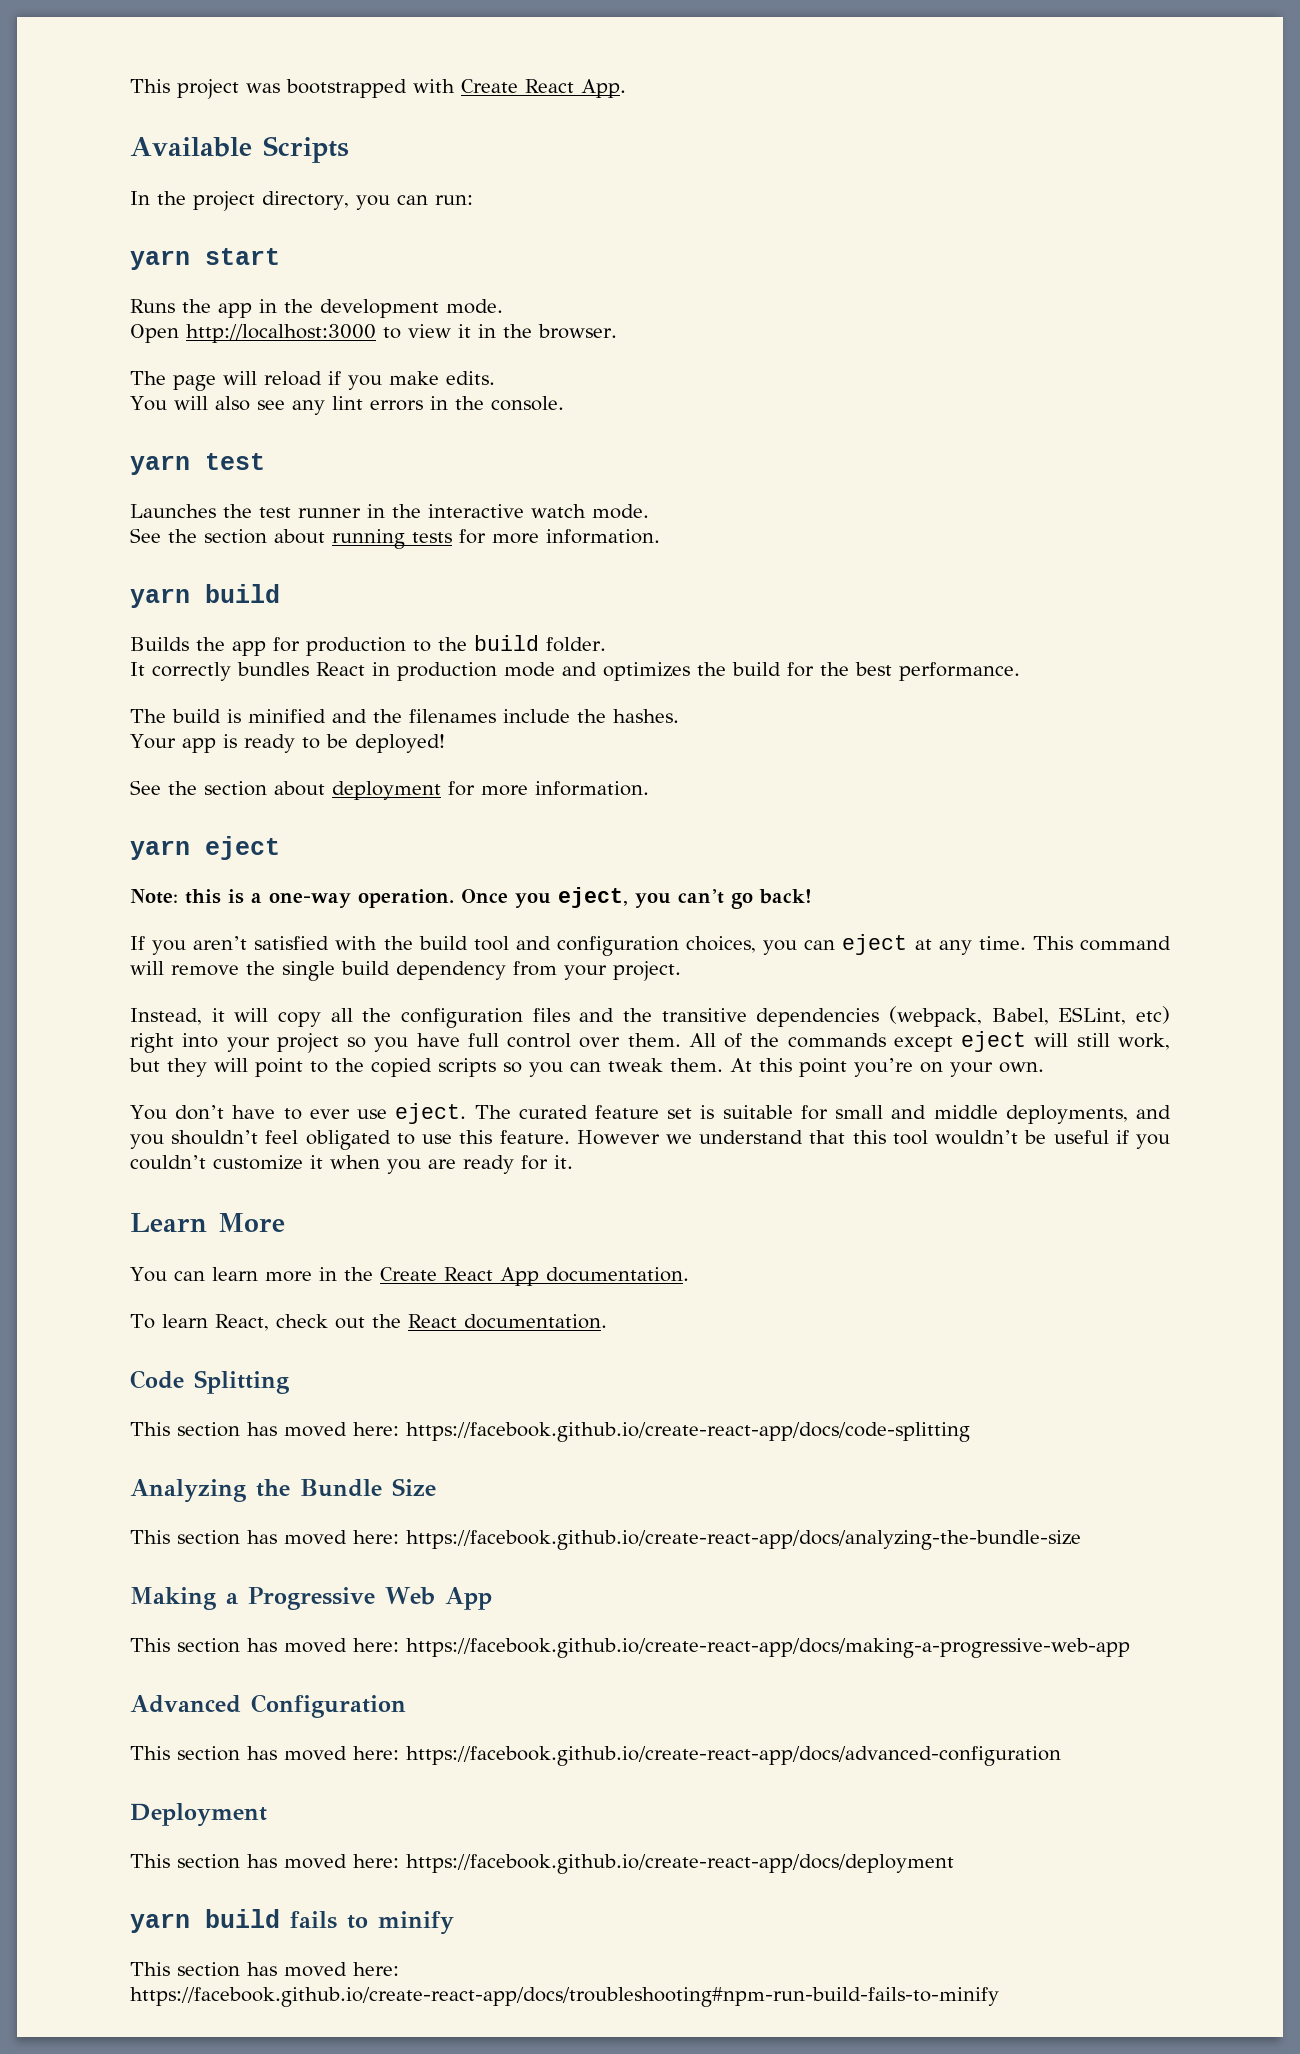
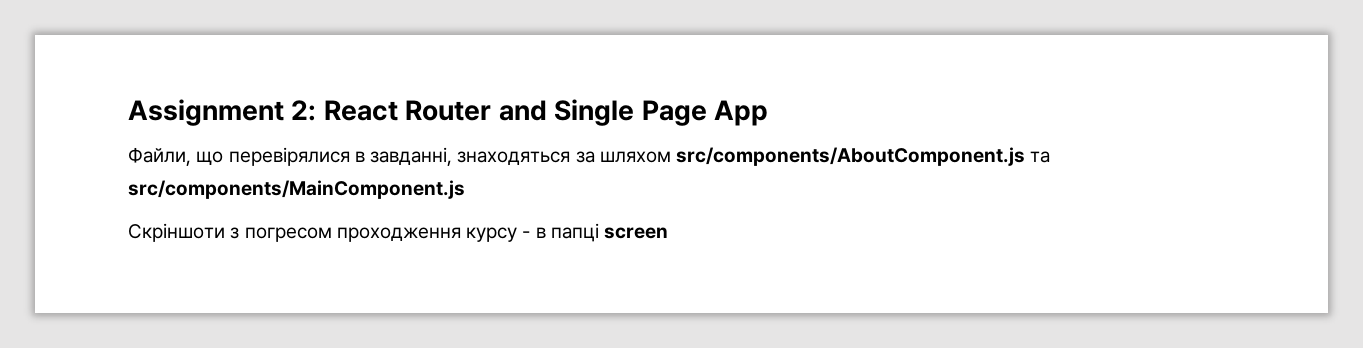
[130,79,626,99] [130,136,349,163] [130,191,473,211] [130,248,280,270] [130,299,503,318] [130,324,617,343] [130,371,495,391] [130,396,564,415] [130,453,265,475] [130,504,649,519] [130,528,660,549] [130,584,280,608] [130,635,606,656] [130,662,1020,681] [130,709,679,723] [130,734,445,753] [130,780,649,800] [130,836,280,860] [130,887,812,909] [130,934,1171,956] [130,961,681,981] [130,1006,1170,1028] [130,1031,1171,1053] [129,1058,1044,1077] [130,1103,1172,1124] [130,1130,1170,1150] [130,1155,573,1174] [130,1213,285,1232] [130,1267,689,1286] [130,1314,607,1331] [130,1370,289,1394] [130,1422,970,1442] [130,1478,436,1503] [130,1530,1081,1550] [130,1587,492,1610] [130,1638,1130,1658] [130,1694,406,1718] [130,1746,1061,1766] [130,1803,267,1827] [130,1854,954,1874] [130,1909,454,1935] [130,1962,399,1977] [130,1987,999,2007] This project was bootstrapped with Create React App. // Available Scripts // In the project directory, you can run: // yarn start // Runs the app in the development mode. // Open http://localhost:3000 to view it in the browser. // The page will reload if you make edits. // You will also see any lint errors in the console. // yarn test // Launches the test runner in the interactive watch mode. // See the section about running tests for more information. // yarn build // Builds the app for production to the build folder. // It correctly bundles React in production mode and optimizes the build for the best performance. // The build is minified and the filenames include the hashes. // Your app is ready to be deployed! // See the section about deployment for more information. // yarn eject // Note: this is a one-way operation. Once you eject, you can’t go back! // If you aren’t satisfied with the build tool and configuration choices, you can eject at any time. This command will remove the single build dependency from your project. // Instead, it will copy all the configuration files and the transitive dependencies (webpack, Babel, ESLint, etc) right into your project so you have full control over them. All of the commands except eject will still work, but they will point to the copied scripts so you can tweak them. At this point you’re on your own. // You don’t have to ever use eject. The curated feature set is suitable for small and middle deployments, and you shouldn’t feel obligated to use this feature. However we understand that this tool wouldn’t be useful if you couldn’t customize it when you are ready for it. // Learn More // You can learn more in the Create React App documentation. // To learn React, check out the React documentation. // Code Splitting // This section has moved here: https://facebook.github.io/create-react-app/docs/code-splitting // Analyzing the Bundle Size // This section has moved here: https://facebook.github.io/create-react-app/docs/analyzing-the-bundle-size // Making a Progressive Web App // This section has moved here: https://facebook.github.io/create-react-app/docs/making-a-progressive-web-app // Advanced Configuration // This section has moved here: https://facebook.github.io/create-react-app/docs/advanced-configuration // Deployment // This section has moved here: https://facebook.github.io/create-react-app/docs/deployment // yarn build fails to minify // This section has moved here: https://facebook.github.io/create-react-app/docs/troubleshooting#npm-run-build-fails-to-minify -> [128,99,768,126] [128,147,1051,166] [128,180,465,199] [128,223,669,242] Assignment 2: React Router and Single Page App // Файли, що перевірялися в завданні, знаходяться за шляхом src/components/AboutComponent.js та src/components/MainComponent.js // Скріншоти з погресом проходження курсу - в папці screen

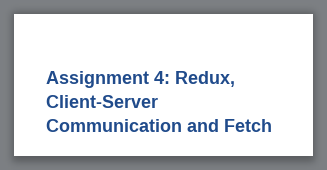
[291,99,768,126] [128,147,1051,166] [128,180,465,199] [128,223,669,242] 2: React Router and Single Page App // Файли, що перевірялися в завданні, знаходяться за шляхом src/components/AboutComponent.js та src/components/MainComponent.js // Скріншоти з погресом проходження курсу - в папці screen -> [154,71,235,87] [46,95,158,108] [46,119,272,132] 4: Redux, Client-Server Communication and Fetch

